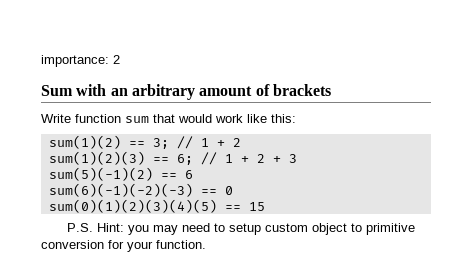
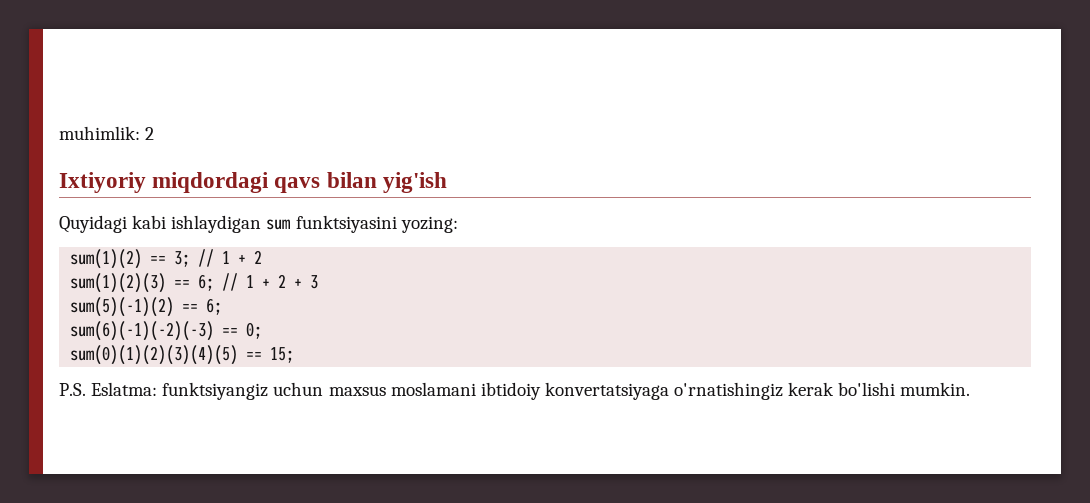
[41,55,120,67] [41,84,331,100] [41,114,296,123] importance: 2 // Sum with an arbitrary amount of brackets // Write function sum that would work like this: -> [59,126,155,140] [59,172,447,193] [59,215,458,233] muhimlik: 2 // Ixtiyoriy miqdordagi qavs bilan yig'ish // Quyidagi kabi ishlaydigan sum funktsiyasini yozing:
[184,170,193,179] 6 -> [206,298,223,315] 6;
[224,186,233,195] 0 -> [246,322,263,339] 0;
[248,202,265,211] 15 -> [270,347,295,363] 15;
[97,223,416,235] [41,240,206,252] Hint: you may need to setup custom object to primitive conversion for your function. -> [91,382,971,400] Eslatma: funktsiyangiz uchun maxsus moslamani ibtidoiy konvertatsiyaga o'rnatishingiz kerak bo'lishi mumkin.

